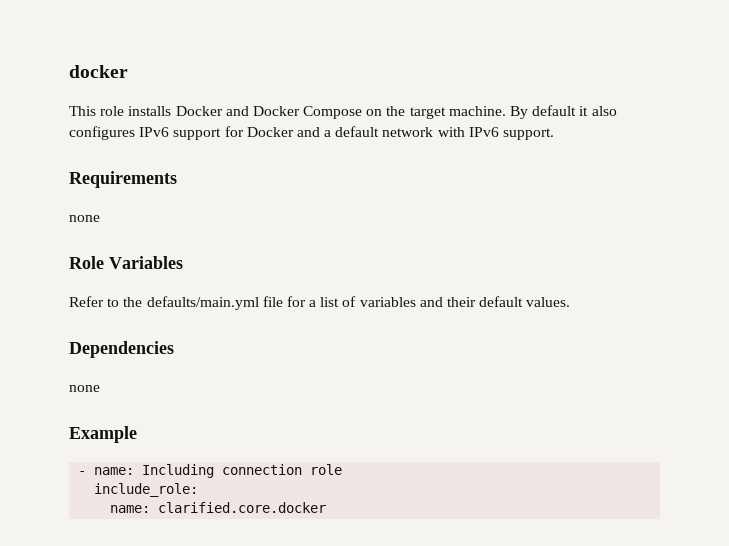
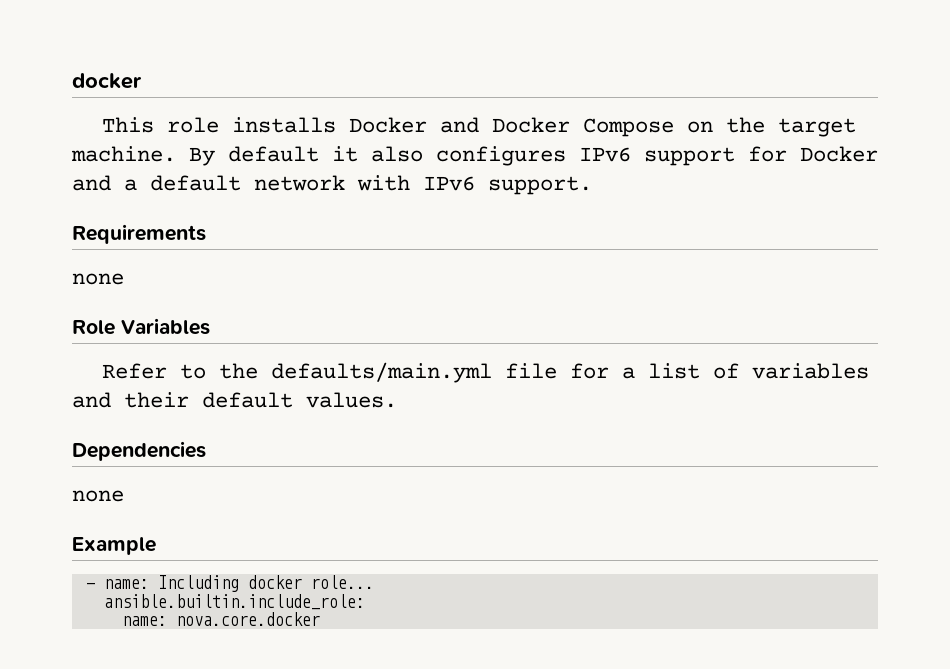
[222,464,343,475] [94,483,199,497] [110,502,327,513] connection role // include_role: // name: clarified.core.docker -> [247,575,374,589] [103,594,365,610] [121,612,320,626] docker role... // ansible.builtin.include_role: // name: nova.core.docker

